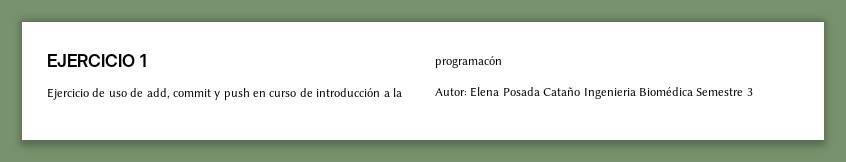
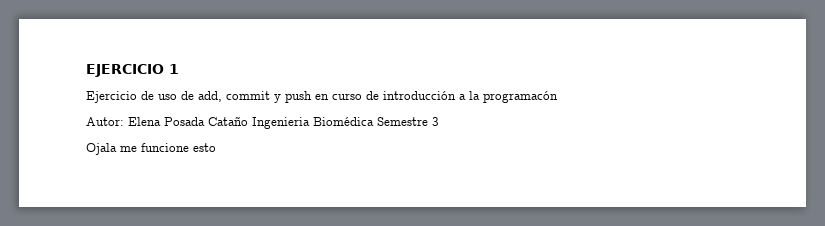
(753, 92) none -> [86,143,216,155] // Ojala me funcione esto

